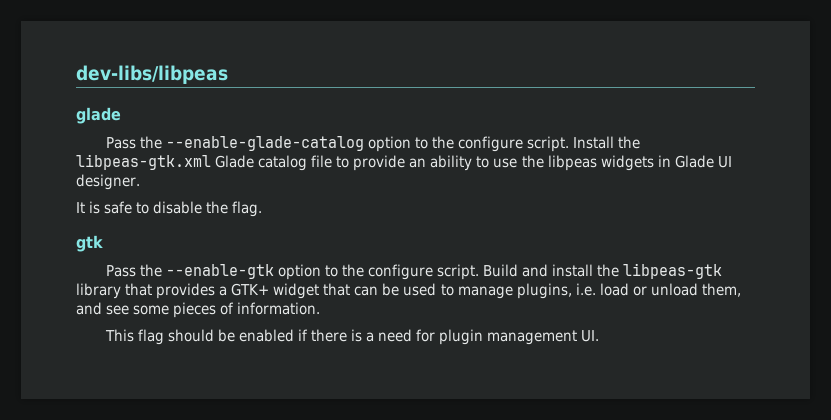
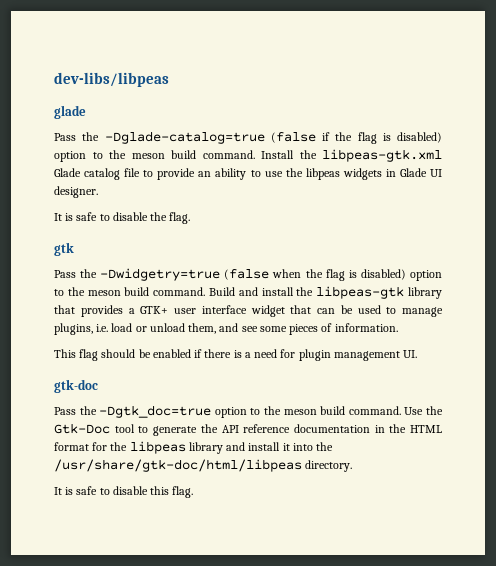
[165,136,570,152] --enable-glade-catalog option to the configure script. -> [104,131,442,144] [54,150,255,162] -Dglade-catalog=true (false if the flag is disabled) option to the meson build command.
[165,264,480,280] --enable-gtk option to the configure script. -> [100,268,442,281] [54,287,206,296] -Dwidgetry=true (false when the flag is disabled) option to the meson build command.
(270, 289) none -> [174,305,247,314] user interface
(600, 336) none -> [54,379,98,393] [54,405,444,418] [54,423,442,436] [54,441,334,454] [54,459,353,472] [54,486,194,498] // gtk-doc // Pass the -Dgtk_doc=true option to the meson build command. Use the Gtk-Doc tool to generate the API reference documentation in the HTML format for the libpeas library and install it into the /usr/share/gtk-doc/html/libpeas directory. // It is safe to disable this flag.

